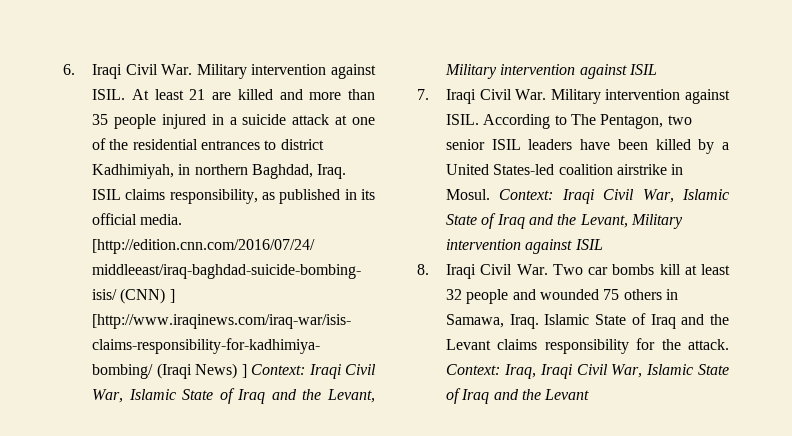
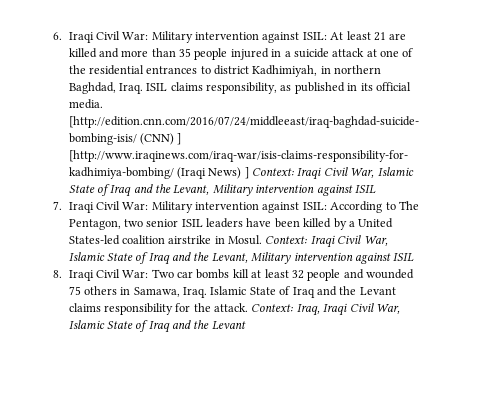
[161,64,376,79] [92,89,126,100] War. Military intervention against ISIL. -> [122,31,327,43] War: Military intervention against ISIL:
[515,89,730,104] [446,114,480,125] War. Military intervention against ISIL. -> [122,201,327,213] War: Military intervention against ISIL:
[516,264,548,275] War. -> [122,270,149,278] War:

